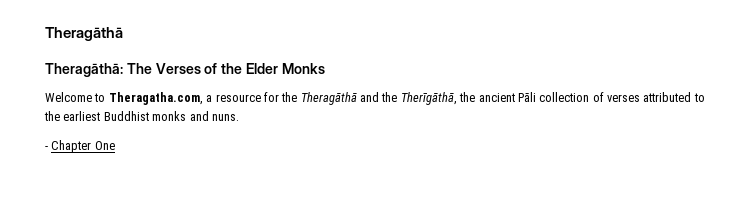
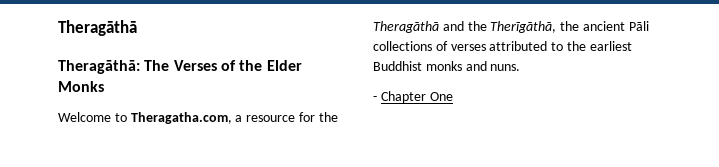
[539,92,590,102] collection -> [373,41,432,51] collections

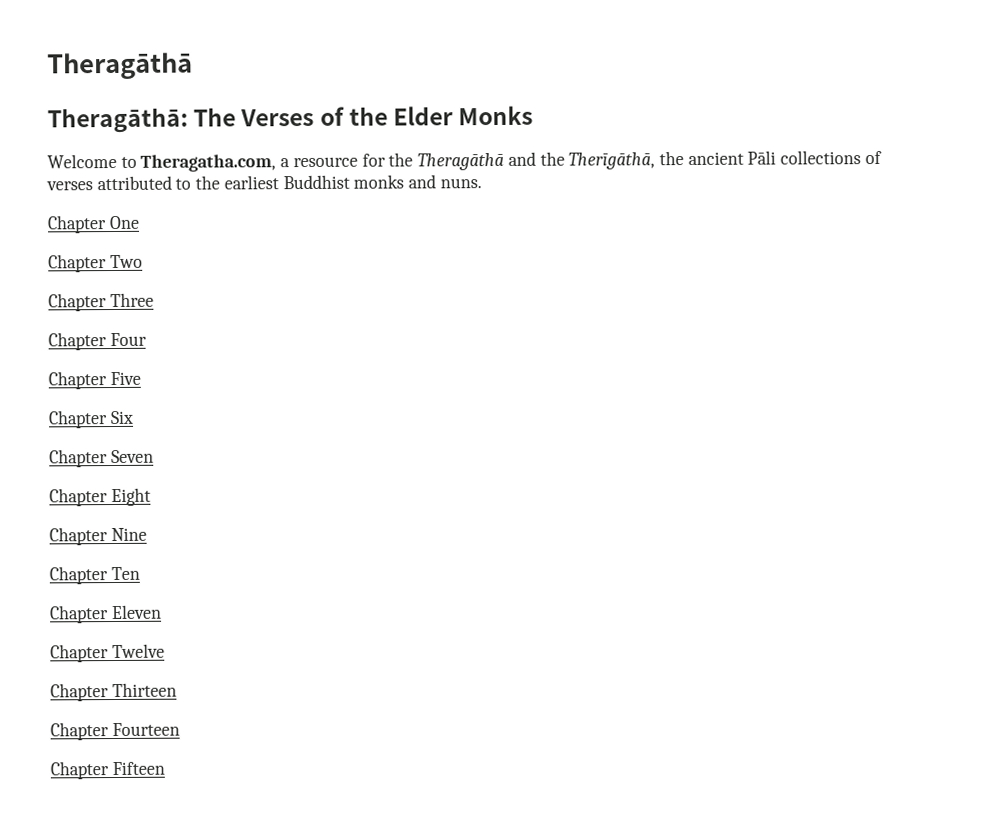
[373,96,377,101] - -> (482, 183) none
(453, 96) none -> [48,254,143,273] [48,292,154,312] [48,332,147,351] [48,371,141,390] [48,410,134,429] [49,449,154,468] [49,487,151,507] [49,527,147,546] [49,566,140,585] [49,604,162,624] [50,643,165,663] [50,682,177,702] [50,722,180,741] [50,761,165,780] // Chapter Two // Chapter Three // Chapter Four // Chapter Five // Chapter Six // Chapter Seven // Chapter Eight // Chapter Nine // Chapter Ten // Chapter Eleven // Chapter Twelve // Chapter Thirteen // Chapter Fourteen // Chapter Fifteen

